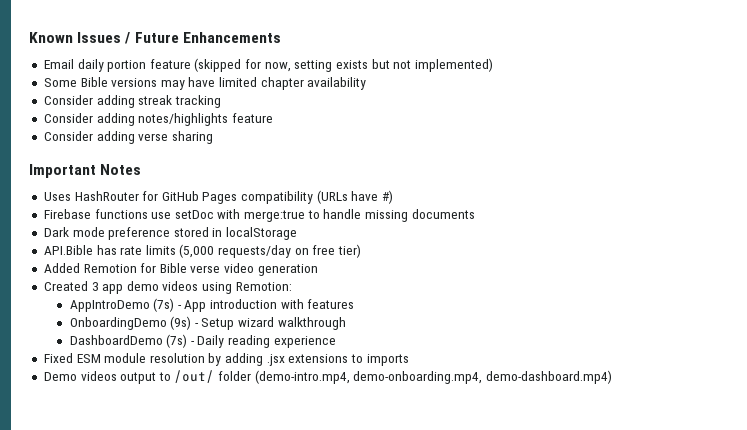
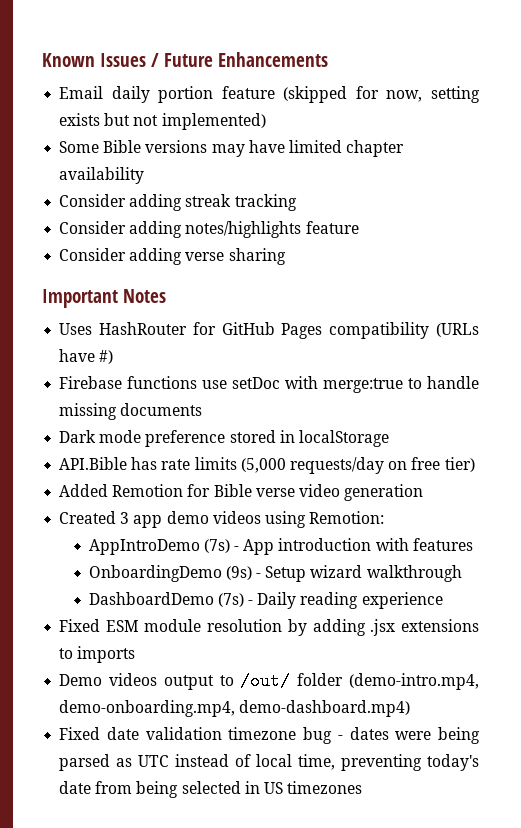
(613, 377) none -> [59,727,480,744] [59,754,479,771] [59,781,363,798] // Fixed date validation timezone bug - dates were being parsed as UTC instead of local time, preventing today's date from being selected in US timezones

